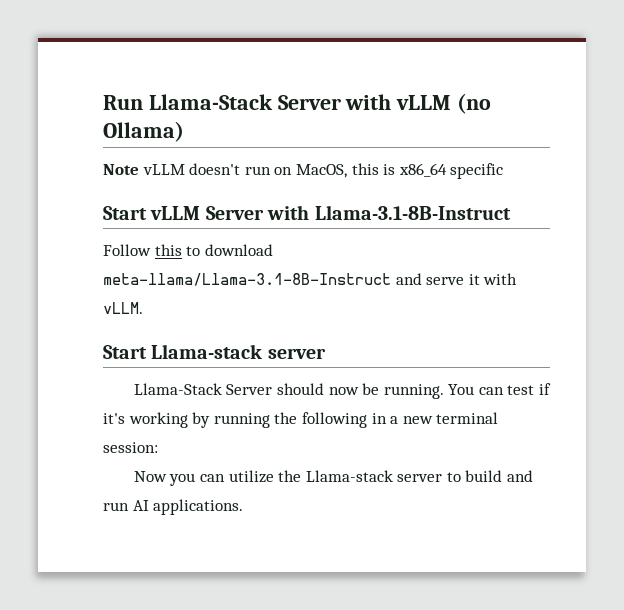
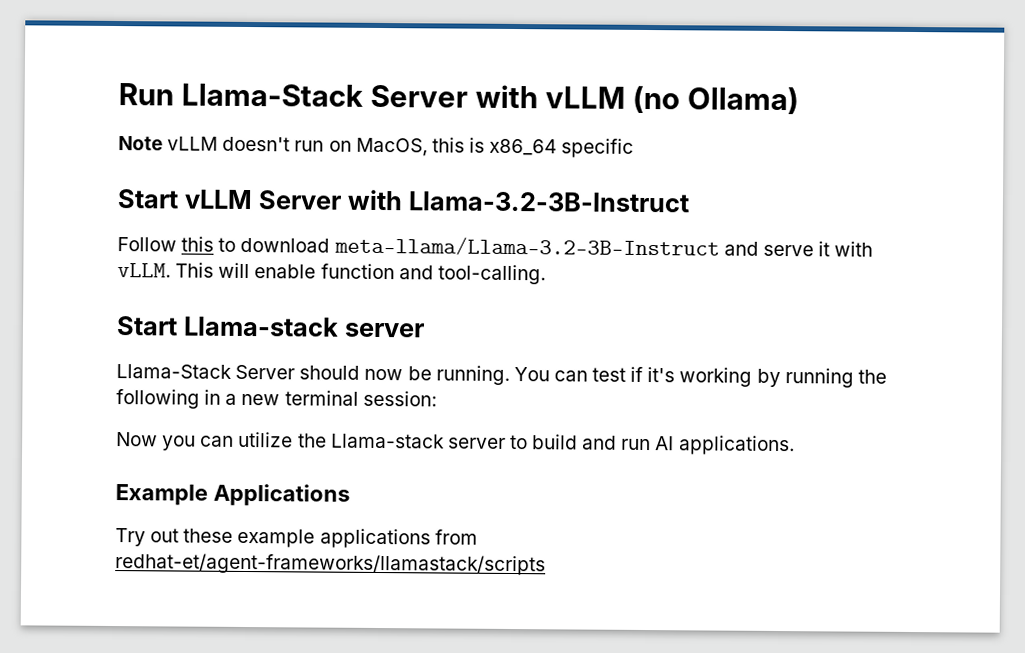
[314,205,511,220] Llama-3.1-8B-Instruct -> [407,191,690,213] Llama-3.2-3B-Instruct
[103,273,391,286] meta-llama/Llama-3.1-8B-Instruct -> [333,236,720,257] meta-llama/Llama-3.2-3B-Instruct
(143, 308) none -> [175,262,546,285] This will enable function and tool-calling.
(244, 507) none -> [115,483,350,507] [115,528,478,549] [115,553,546,576] // Example Applications // Try out these example applications from redhat-et/agent-frameworks/llamastack/scripts

